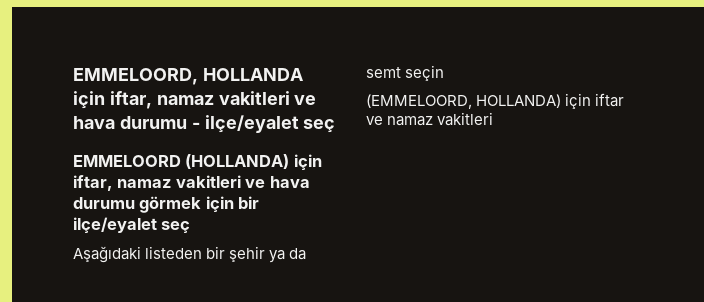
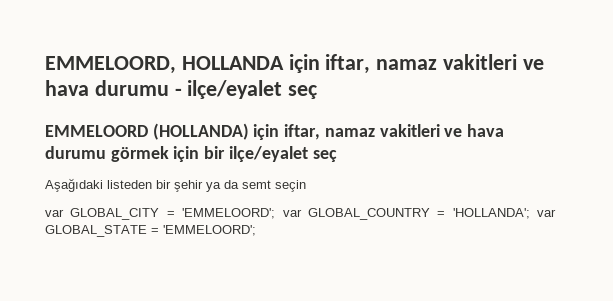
[366,93,625,109] [366,112,494,126] (EMMELOORD, HOLLANDA) için iftar ve namaz vakitleri -> [45,208,556,220] [45,225,256,237] var GLOBAL_CITY = 'EMMELOORD'; var GLOBAL_COUNTRY = 'HOLLANDA'; var GLOBAL_STATE = 'EMMELOORD';

